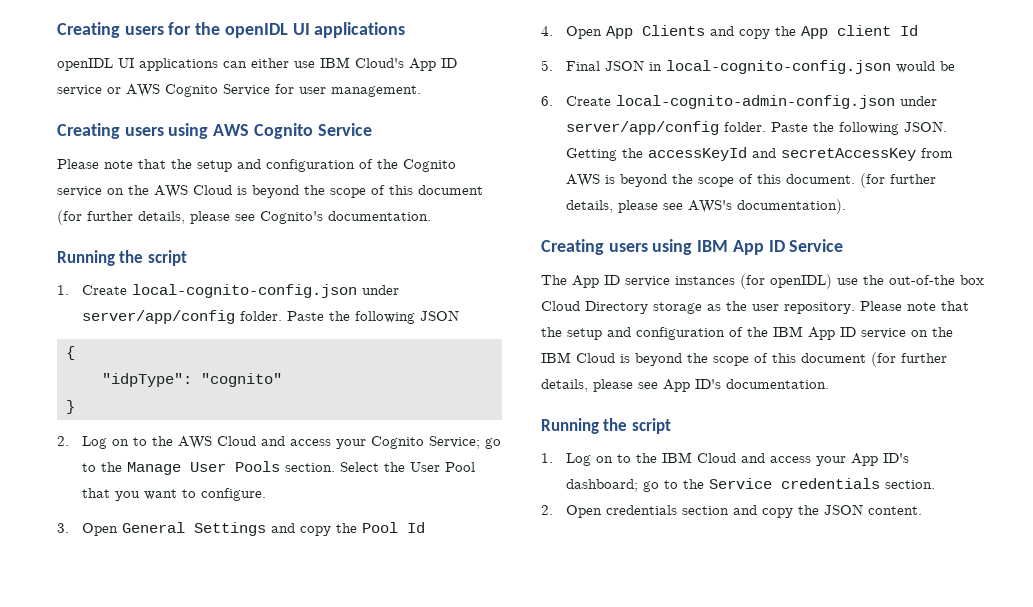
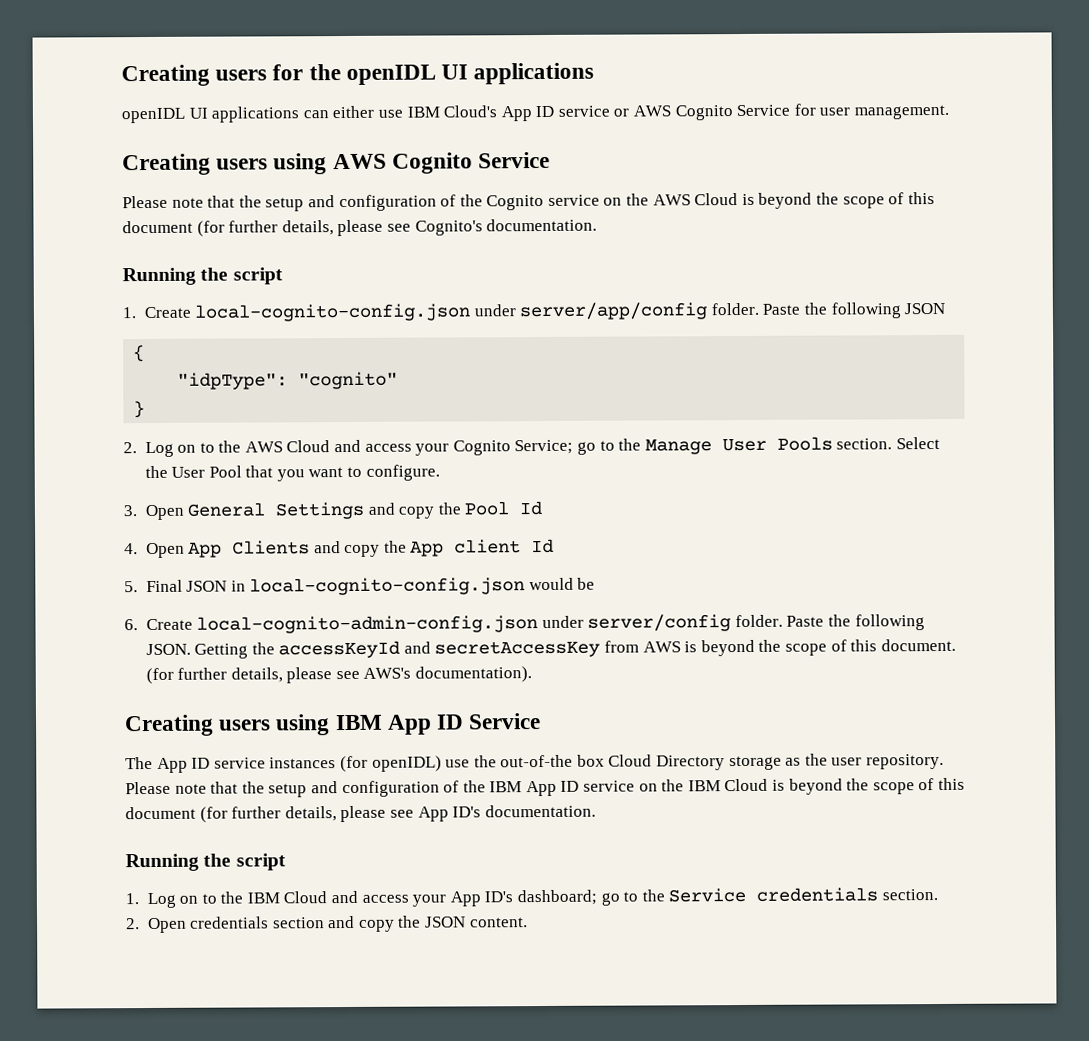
[566,121,720,135] server/app/config -> [587,614,732,632] server/config

